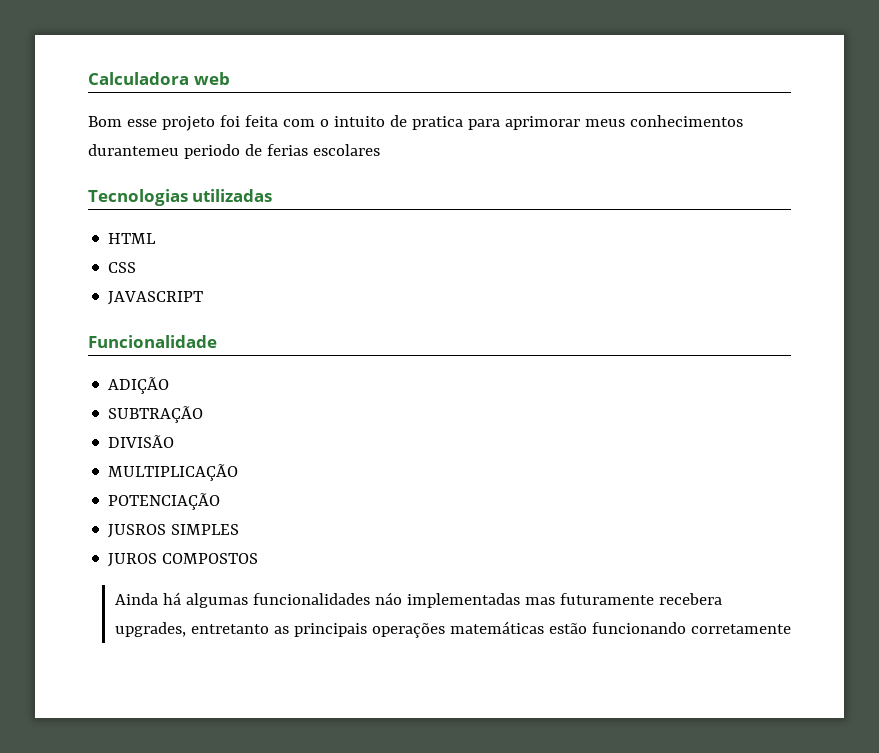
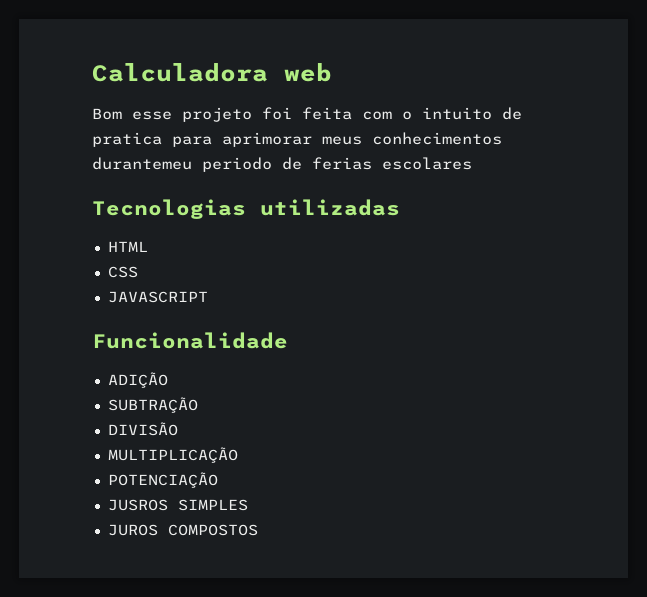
[114,592,722,608] [114,621,791,638] // Ainda há algumas funcionalidades náo implementadas mas futuramente recebera upgrades, entretanto as principais operações matemáticas estão funcionando corretamente -> (258, 530) none

